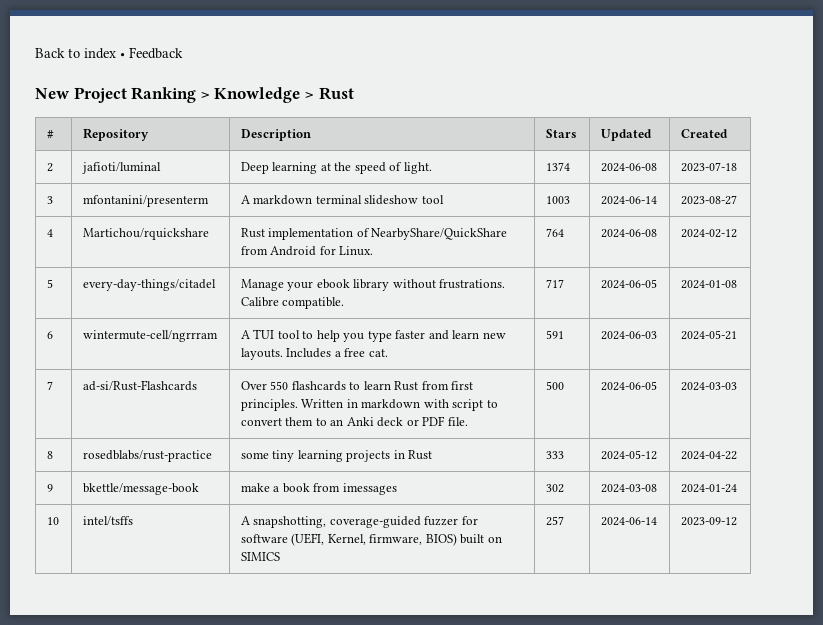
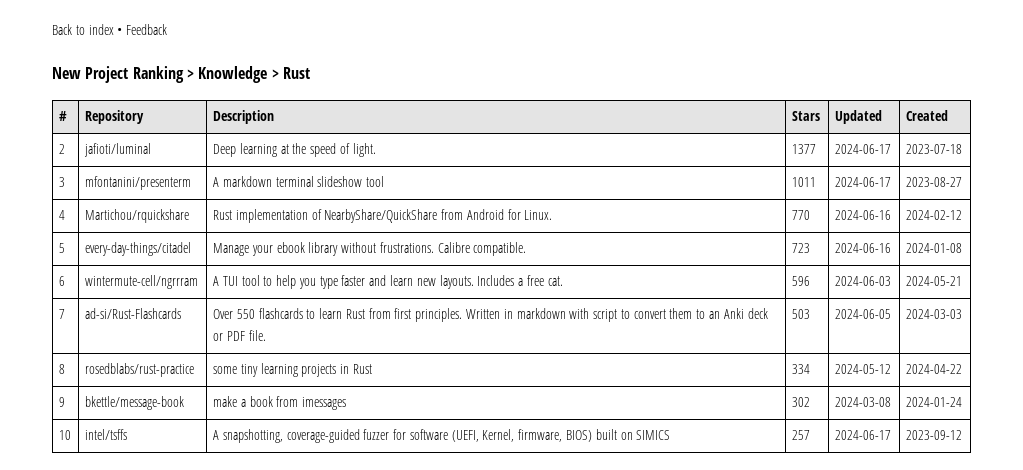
[545,162,570,171] [600,163,657,172] 1374 | 2024-06-08 -> [791,144,816,154] [834,144,891,154] 1377 | 2024-06-17
[545,196,570,204] [600,196,657,205] 1003 | 2024-06-14 -> [791,177,816,187] [834,177,891,187] 1011 | 2024-06-17
[545,228,564,237] [600,229,657,238] 764 | 2024-06-08 -> [791,210,810,220] [834,210,891,220] 770 | 2024-06-16
[545,279,564,288] [600,279,657,289] 717 | 2024-06-05 -> [791,243,810,253] [834,243,891,253] 723 | 2024-06-16
[545,330,564,339] 591 -> [791,276,810,286] 596
[545,381,564,390] 500 -> [791,309,810,319] 503
[545,451,564,459] 333 -> [791,364,810,374] 334
[600,517,657,526] 2024-06-14 -> [834,430,891,440] 2024-06-17

